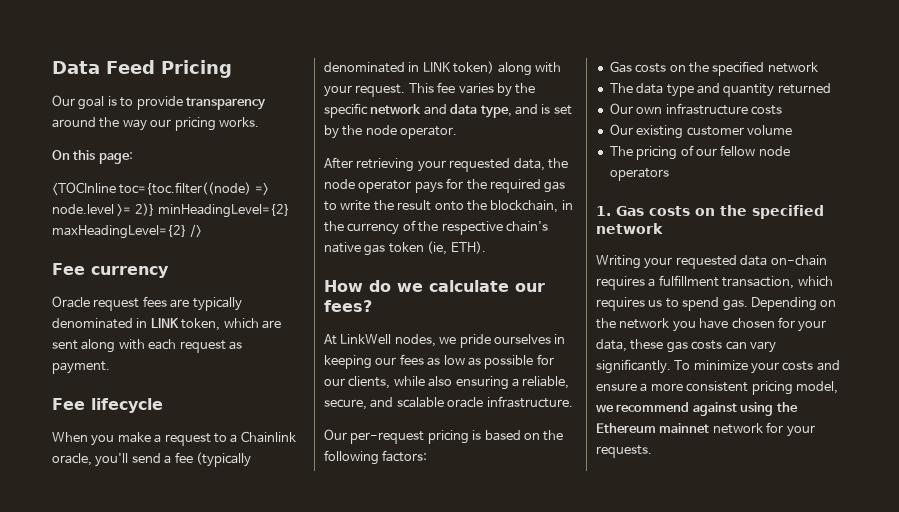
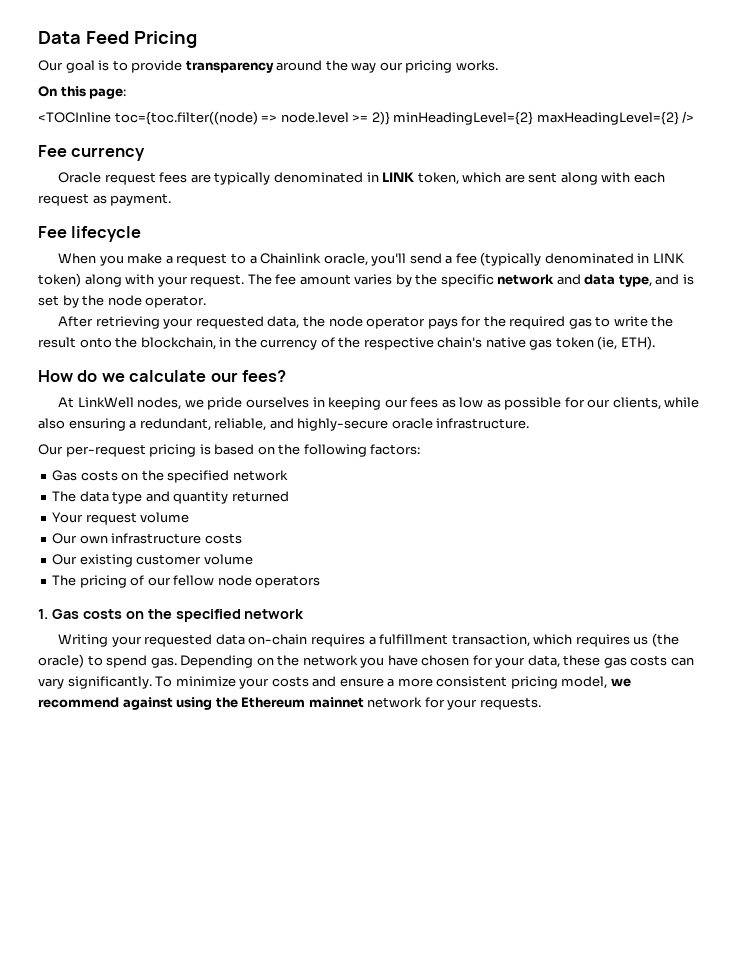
[408,82,456,93] This fee -> [247,274,351,285] The fee amount
[522,376,570,389] [324,397,444,410] reliable, secure, and scalable -> [139,418,389,431] redundant, reliable, and highly-secure
(831, 88) none -> [52,512,190,525] // Your request volume
(663, 303) none -> [651,633,679,647] [38,654,84,668] (the oracle)

